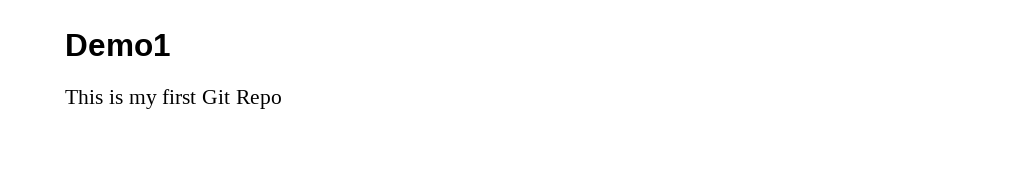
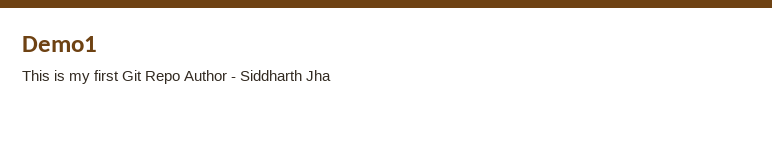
(283, 99) none -> [184,70,332,81] Author - Siddharth Jha

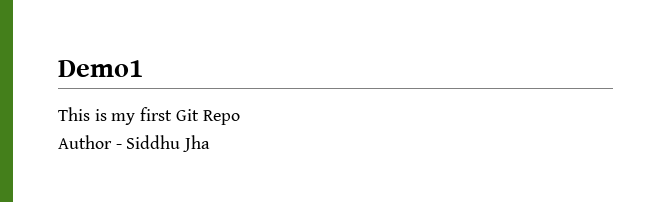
(181, 77) none -> (240, 117) //
[240,70,303,81] Siddharth -> [126,135,181,149] Siddhu

